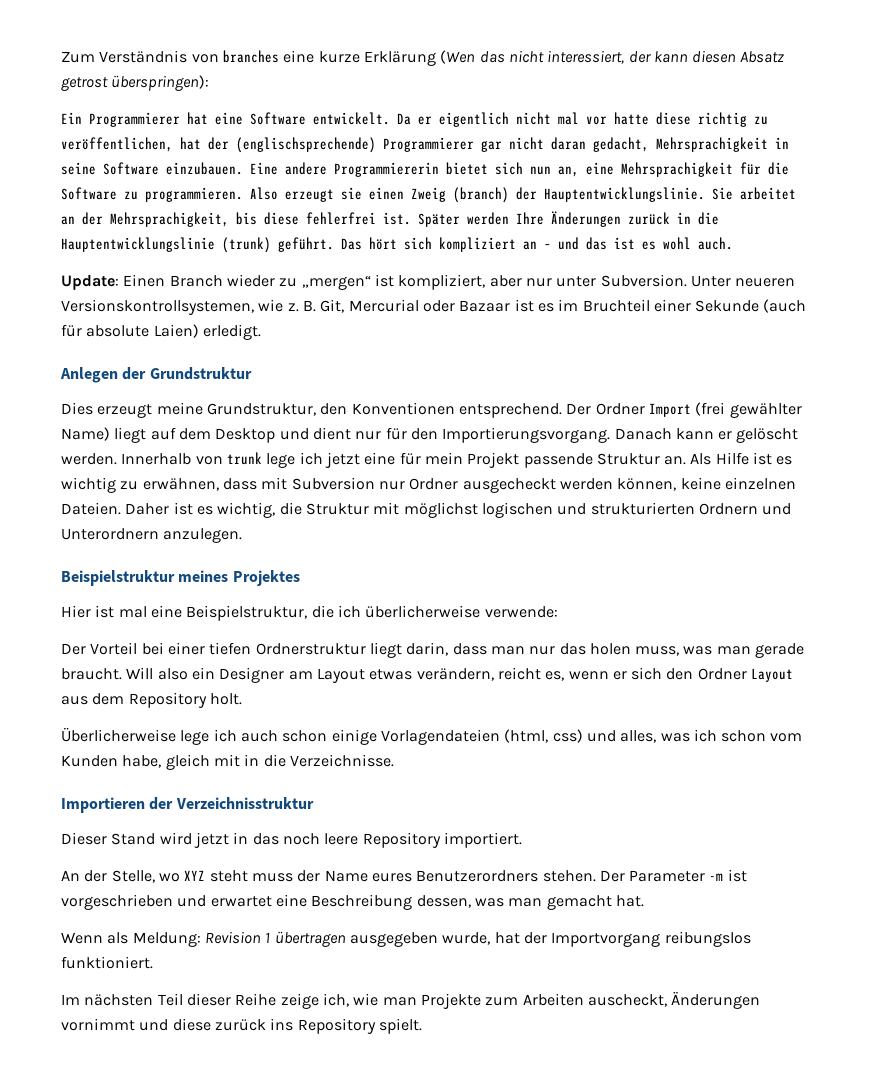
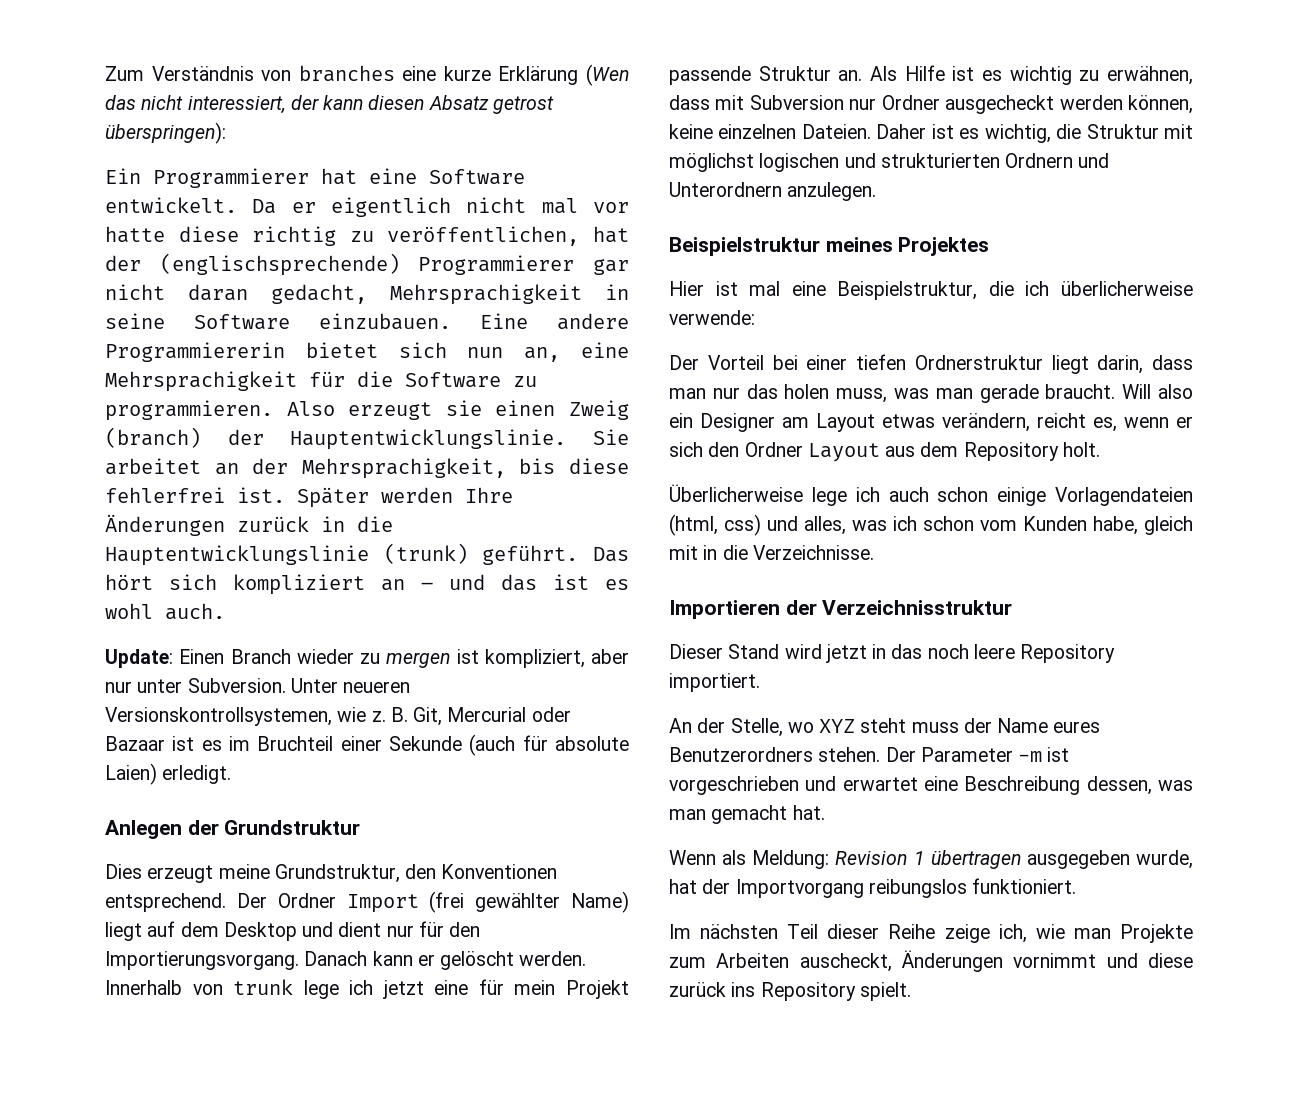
[301,276,371,290] „mergen“ -> [386,652,451,668] mergen

